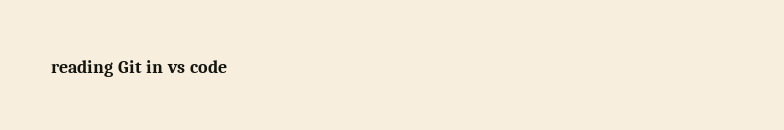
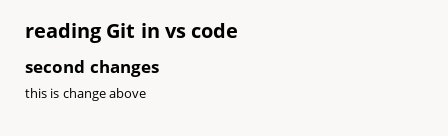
(227, 66) none -> [25,60,159,77] [25,88,147,101] // second changes // this is change above

